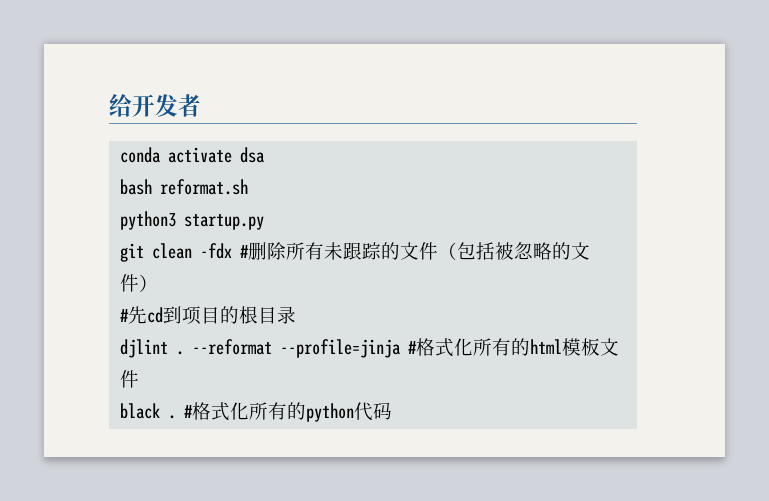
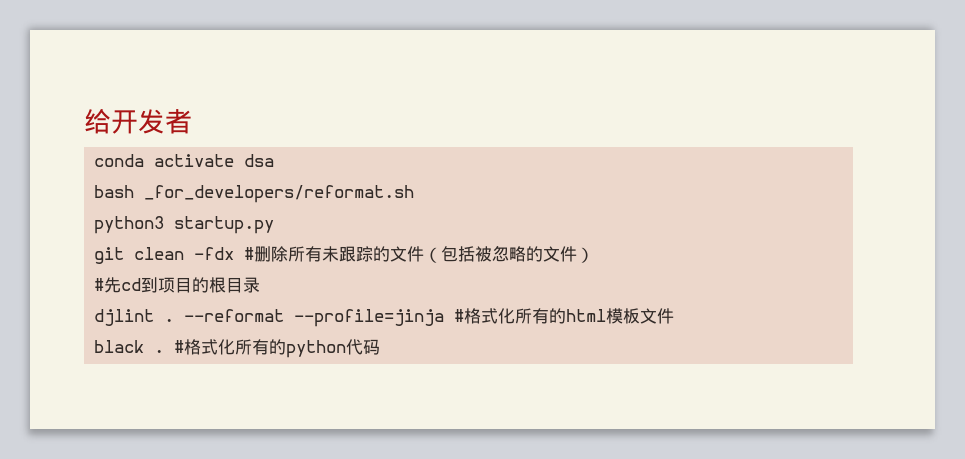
[159,179,248,195] reformat.sh -> [144,185,415,203] _for_developers/reformat.sh

